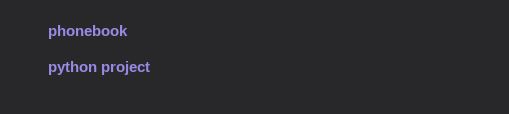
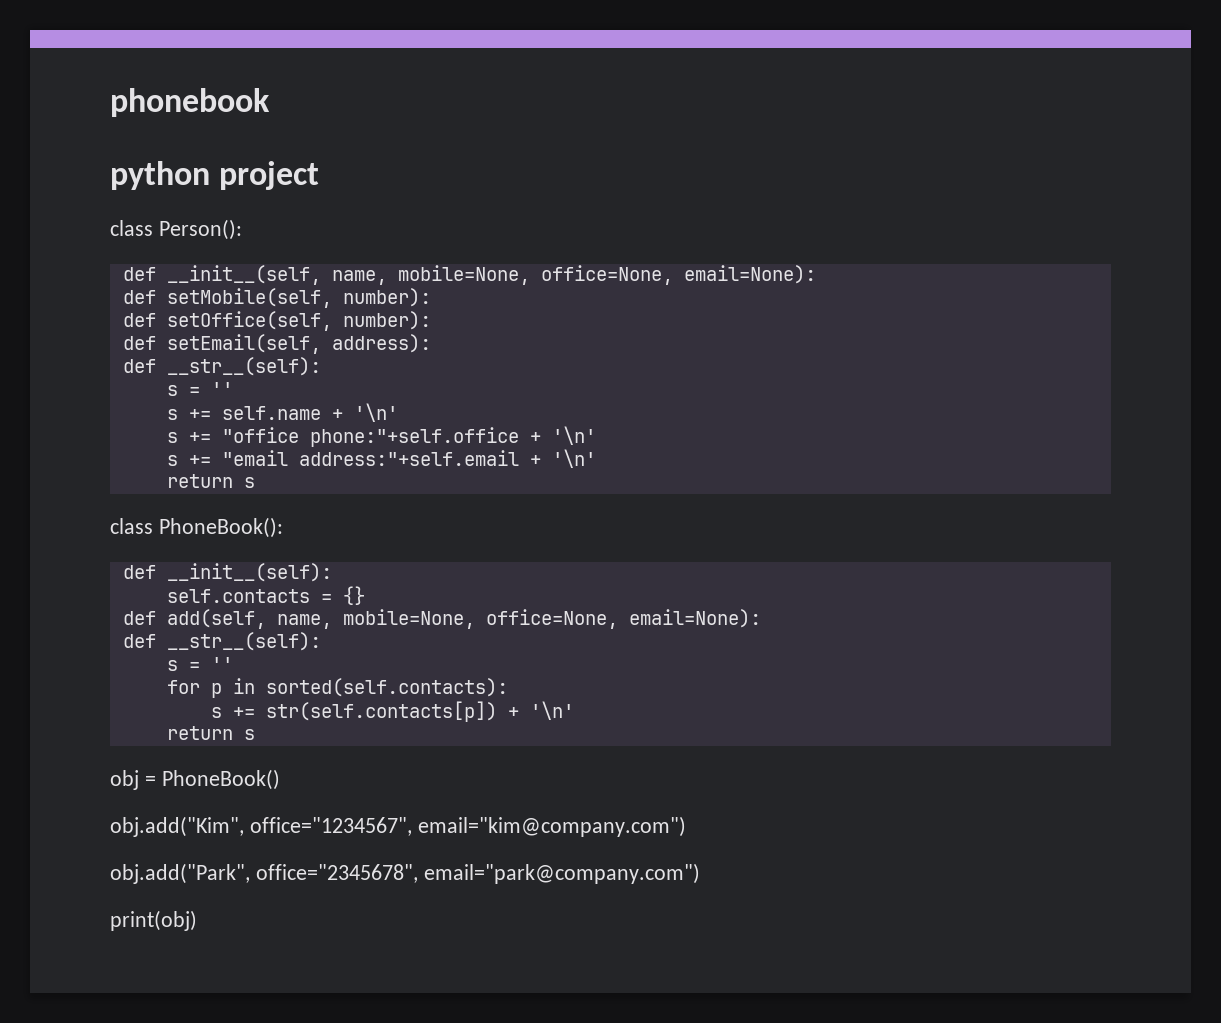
(151, 68) none -> [110,219,242,240] [122,265,816,285] [122,288,431,308] [122,311,431,331] [122,334,431,354] [122,357,321,376] [166,382,233,396] [166,403,398,422] [166,426,596,447] [166,449,596,468] [166,474,255,488] [110,517,283,538] [122,563,332,582] [166,586,365,605] [122,609,761,629] [122,632,321,651] [166,657,233,671] [166,678,508,698] [210,701,574,722] [166,726,255,740] [110,769,280,790] [110,816,686,837] [110,863,700,884] [110,910,197,931] // class Person(): // def __init__(self, name, mobile=None, office=None, email=None): // def setMobile(self, number): // def setOffice(self, number): // def setEmail(self, address): // def __str__(self): // s = '' // s += self.name + '\n' // s += "office phone:"+self.office + '\n' // s += "email address:"+self.email + '\n' // return s // class PhoneBook(): // def __init__(self): // self.contacts = {} // def add(self, name, mobile=None, office=None, email=None): // def __str__(self): // s = '' // for p in sorted(self.contacts): // s += str(self.contacts[p]) + '\n' // return s // obj = PhoneBook() // obj.add("Kim", office="1234567", email="kim@company.com") // obj.add("Park", office="2345678", email="park@company.com") // print(obj)

